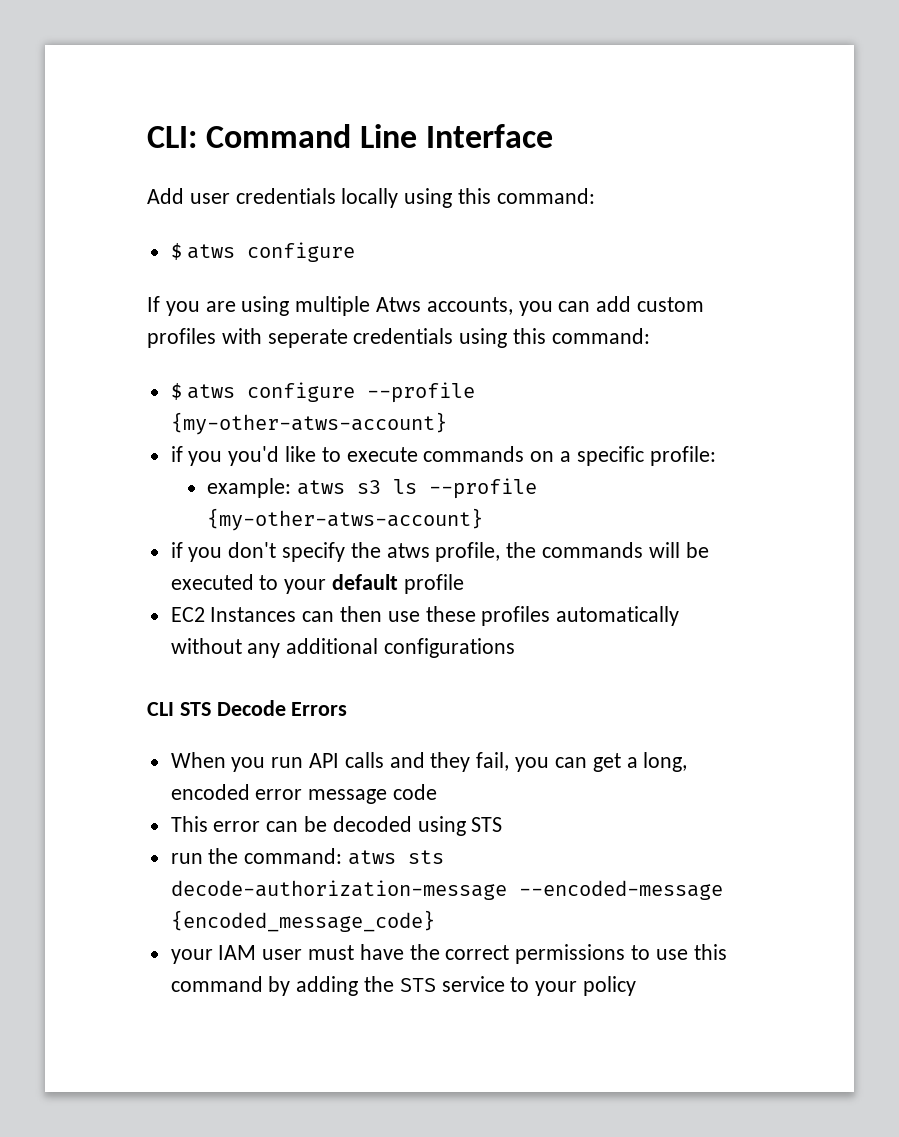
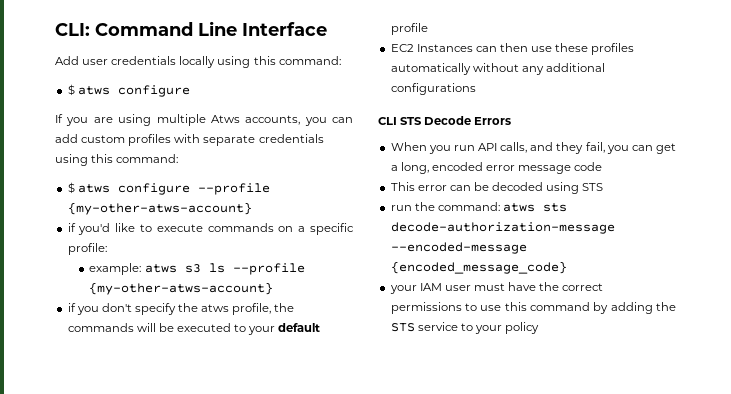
[267,329,348,348] seperate -> [203,135,256,146] separate
[188,451,223,466] you -> (76, 227) none
[344,752,384,768] calls -> [500,142,528,153] calls,

